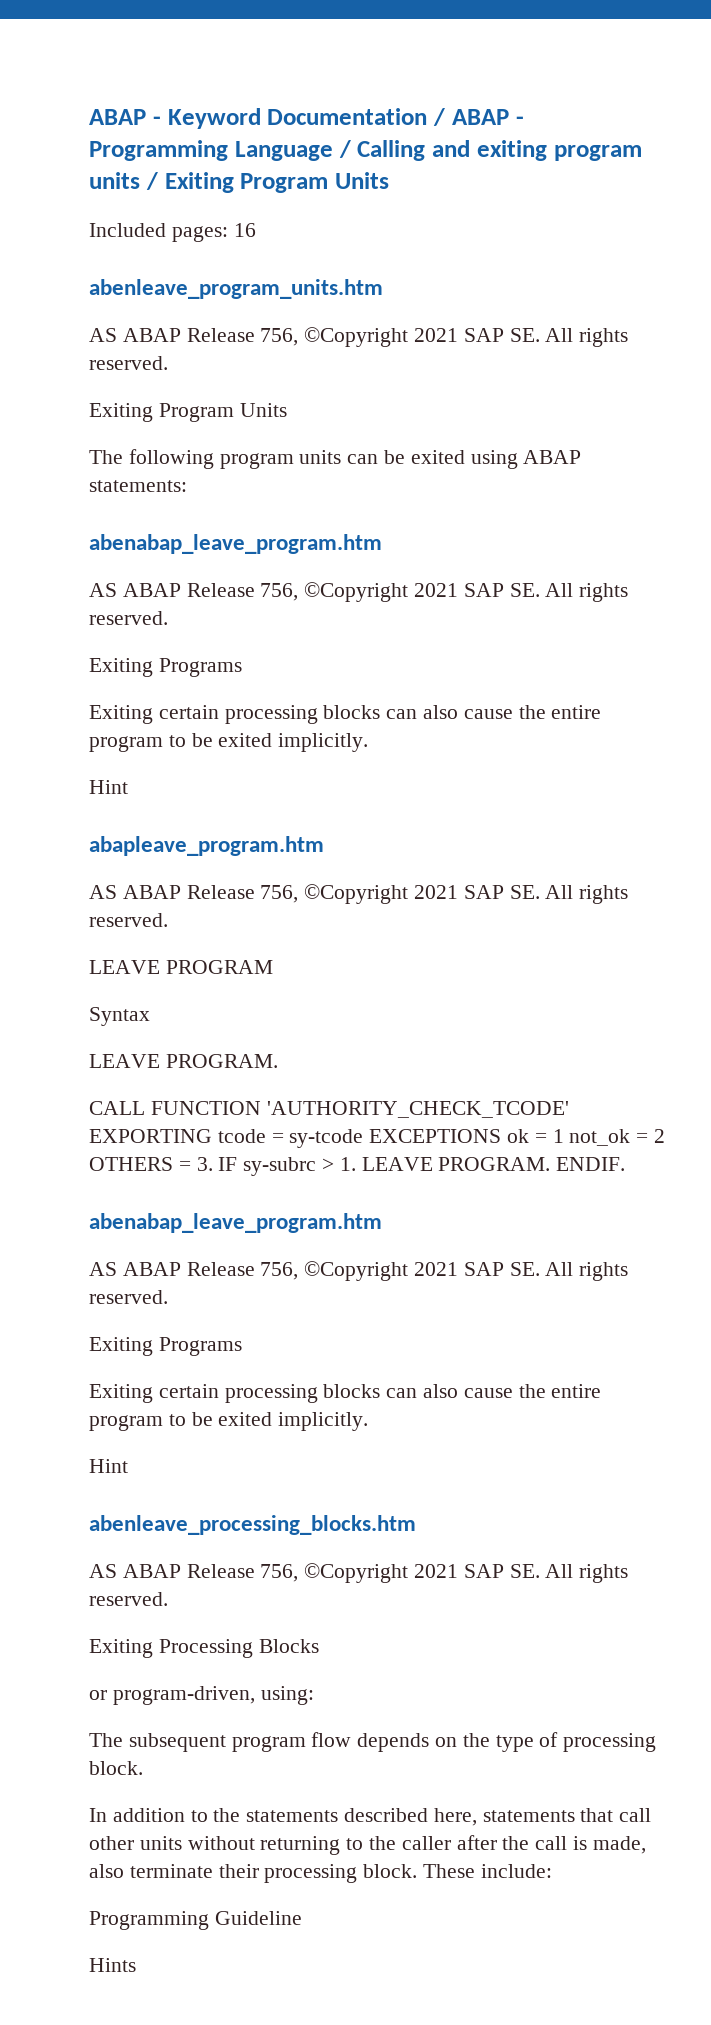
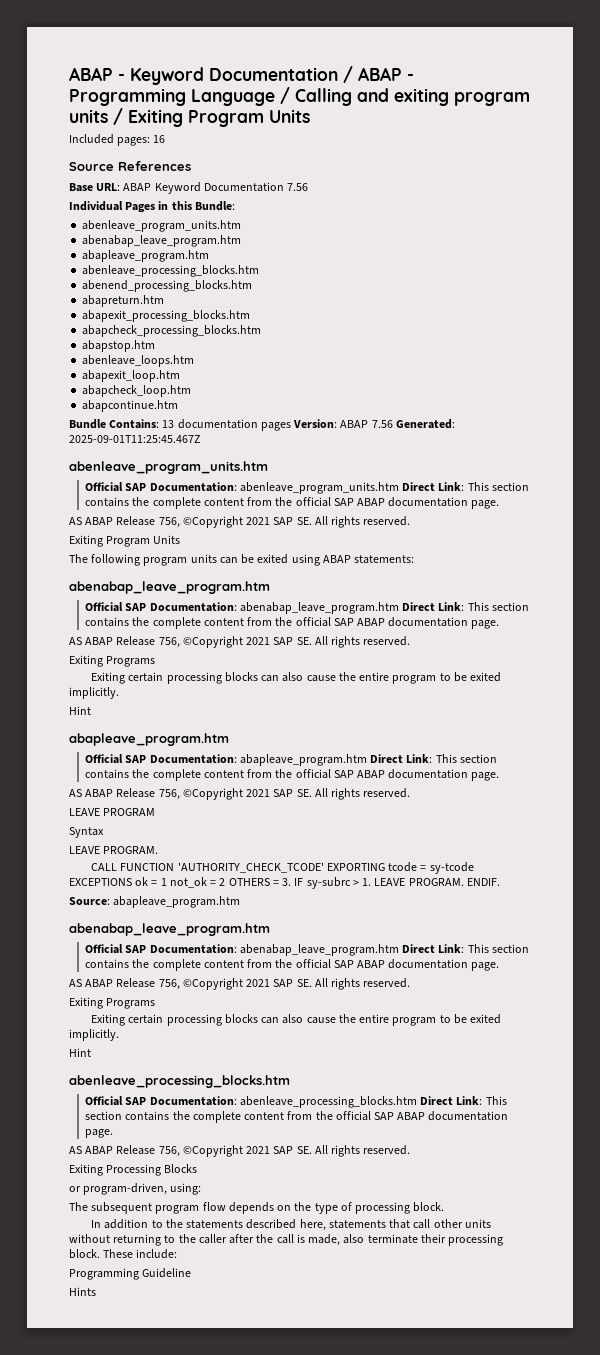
[89,279,383,299] abenleave_program_units.htm -> [69,161,191,171] [69,182,309,194] [69,201,235,213] [82,220,242,232] [82,235,242,247] [82,250,210,262] [82,265,260,277] [82,280,253,292] [82,295,165,307] [82,310,251,322] [82,325,262,337] [82,340,156,352] [82,355,195,367] [82,370,181,382] [82,385,192,397] [82,400,179,412] [69,419,455,431] [69,435,200,443] [69,461,268,474] [85,482,529,494] [85,497,500,509] Source References // Base URL: ABAP Keyword Documentation 7.56 // Individual Pages in this Bundle: // abenleave_program_units.htm // abenabap_leave_program.htm // abapleave_program.htm // abenleave_processing_blocks.htm // abenend_processing_blocks.htm // abapreturn.htm // abapexit_processing_blocks.htm // abapcheck_processing_blocks.htm // abapstop.htm // abenleave_loops.htm // abapexit_loop.htm // abapcheck_loop.htm // abapcontinue.htm // Bundle Contains: 13 documentation pages Version: ABAP 7.56 Generated: 2025-09-01T11:25:45.467Z // abenleave_program_units.htm // Official SAP Documentation: abenleave_program_units.htm Direct Link: This section contains the complete content from the official SAP ABAP documentation page.
(382, 544) none -> [85,602,529,614] [85,617,500,629] // Official SAP Documentation: abenabap_leave_program.htm Direct Link: This section contains the complete content from the official SAP ABAP documentation page.
(324, 846) none -> [85,754,497,766] [85,769,500,781] // Official SAP Documentation: abapleave_program.htm Direct Link: This section contains the complete content from the official SAP ABAP documentation page.
[89,1213,382,1233] // abenabap_leave_program.htm -> [69,896,241,908] [69,923,270,936] [85,944,529,956] [85,959,500,971] // Source: abapleave_program.htm // abenabap_leave_program.htm // Official SAP Documentation: abenabap_leave_program.htm Direct Link: This section contains the complete content from the official SAP ABAP documentation page.
(416, 1525) none -> [85,1096,507,1108] [85,1111,509,1123] [85,1129,114,1138] // Official SAP Documentation: abenleave_processing_blocks.htm Direct Link: This section contains the complete content from the official SAP ABAP documentation page.

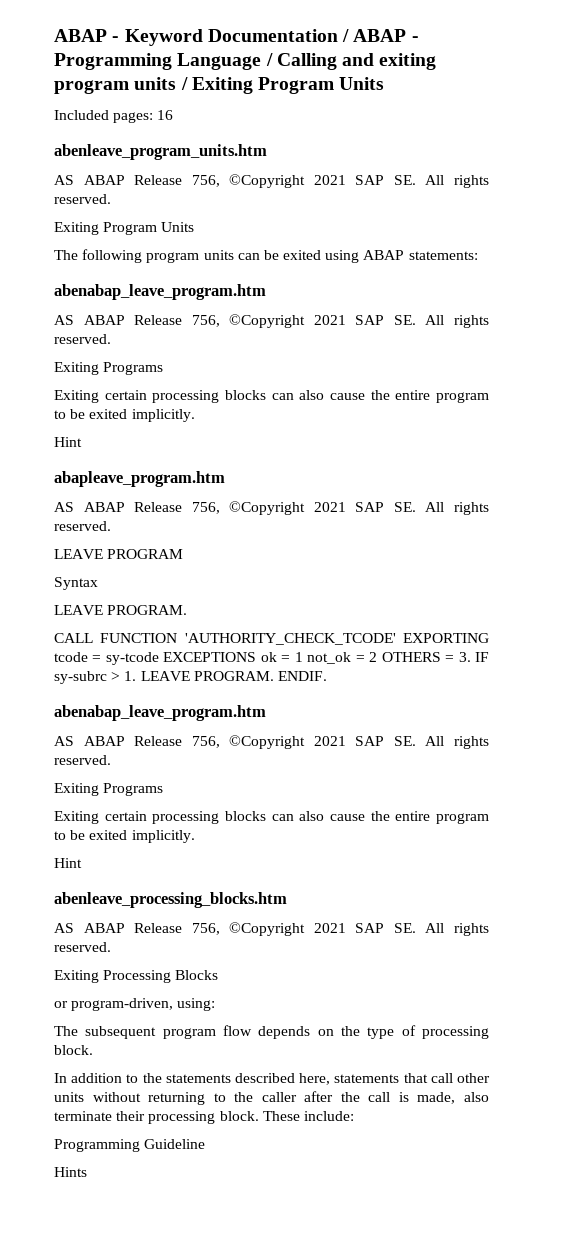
[69,161,191,171] [69,182,309,194] [69,201,235,213] [82,220,242,232] [82,235,242,247] [82,250,210,262] [82,265,260,277] [82,280,253,292] [82,295,165,307] [82,310,251,322] [82,325,262,337] [82,340,156,352] [82,355,195,367] [82,370,181,382] [82,385,192,397] [82,400,179,412] [69,419,455,431] [69,435,200,443] [69,461,268,474] [85,482,529,494] [85,497,500,509] Source References // Base URL: ABAP Keyword Documentation 7.56 // Individual Pages in this Bundle: // abenleave_program_units.htm // abenabap_leave_program.htm // abapleave_program.htm // abenleave_processing_blocks.htm // abenend_processing_blocks.htm // abapreturn.htm // abapexit_processing_blocks.htm // abapcheck_processing_blocks.htm // abapstop.htm // abenleave_loops.htm // abapexit_loop.htm // abapcheck_loop.htm // abapcontinue.htm // Bundle Contains: 13 documentation pages Version: ABAP 7.56 Generated: 2025-09-01T11:25:45.467Z // abenleave_program_units.htm // Official SAP Documentation: abenleave_program_units.htm Direct Link: This section contains the complete content from the official SAP ABAP documentation page. -> [54,144,267,160] abenleave_program_units.htm
[85,602,529,614] [85,617,500,629] // Official SAP Documentation: abenabap_leave_program.htm Direct Link: This section contains the complete content from the official SAP ABAP documentation page. -> (266, 292) none
[85,754,497,766] [85,769,500,781] // Official SAP Documentation: abapleave_program.htm Direct Link: This section contains the complete content from the official SAP ABAP documentation page. -> (225, 479) none
[69,896,241,908] [69,923,270,936] [85,944,529,956] [85,959,500,971] // Source: abapleave_program.htm // abenabap_leave_program.htm // Official SAP Documentation: abenabap_leave_program.htm Direct Link: This section contains the complete content from the official SAP ABAP documentation page. -> [54,705,266,721] // abenabap_leave_program.htm
[85,1096,507,1108] [85,1111,509,1123] [85,1129,114,1138] // Official SAP Documentation: abenleave_processing_blocks.htm Direct Link: This section contains the complete content from the official SAP ABAP documentation page. -> (287, 900) none

